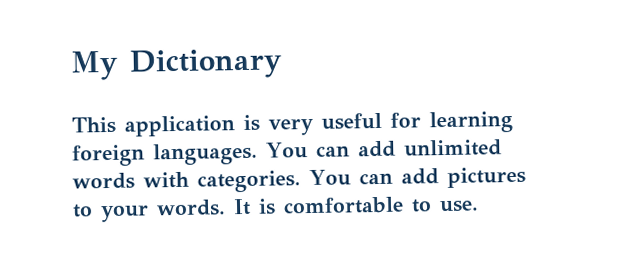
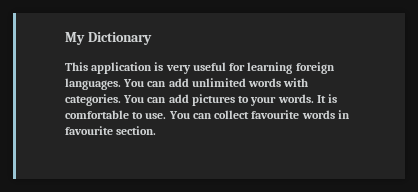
(479, 206) none -> [168,110,350,119] [65,126,157,135] You can collect favourite words in favourite section.

